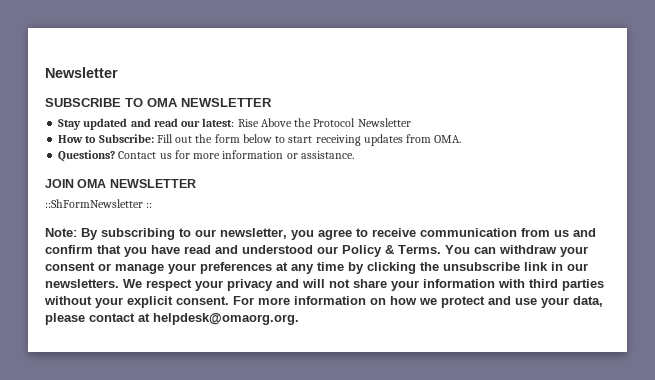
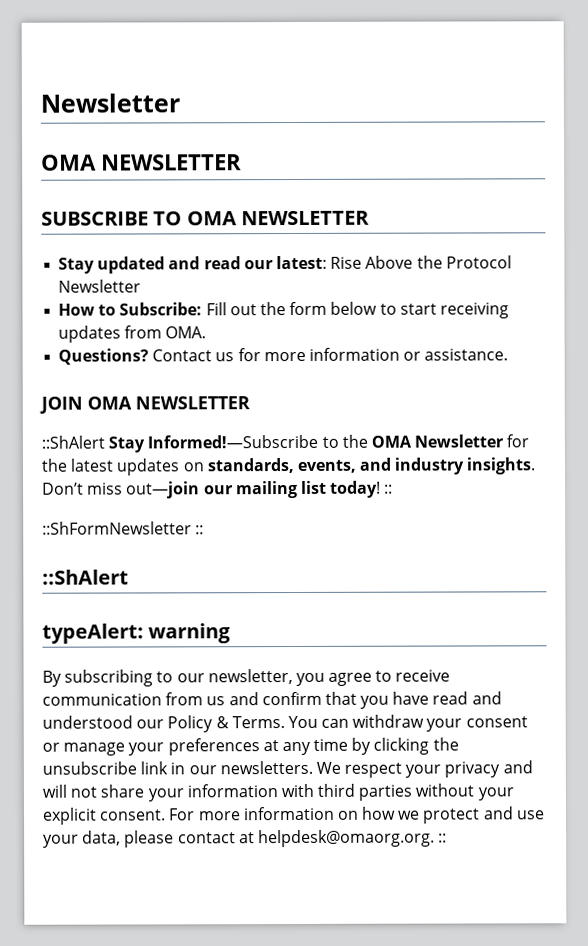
[45,67,118,78] Newsletter -> [40,93,180,113] [41,154,242,171] Newsletter // OMA NEWSLETTER
(196, 183) none -> [41,434,530,453] [41,457,537,476] [42,480,394,499] // ::ShAlert Stay Informed!—Subscribe to the OMA Newsletter for the latest updates on standards, events, and industry insights. Don’t miss out—join our mailing list today! ::
[45,228,77,237] Note: -> [42,569,129,585] [42,623,232,644] ::ShAlert // typeAlert: warning //
(299, 319) none -> [438,833,448,843] ::

